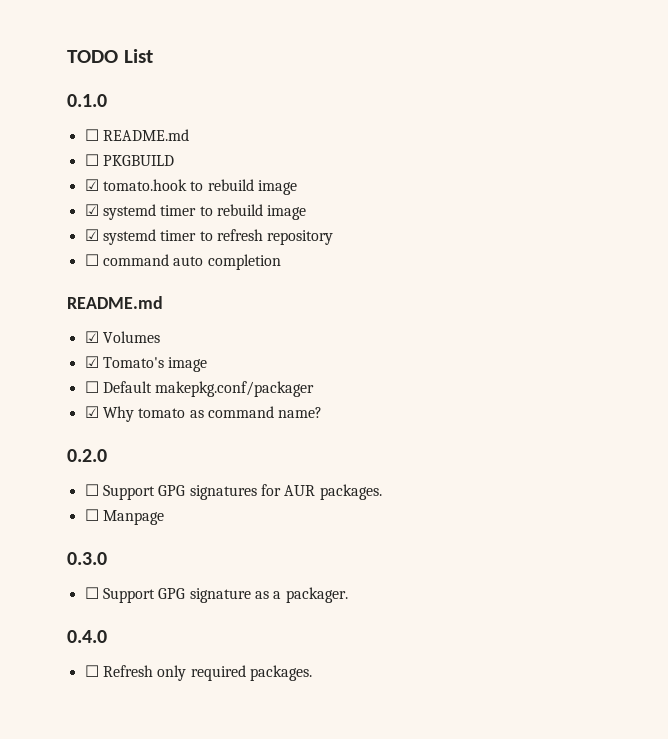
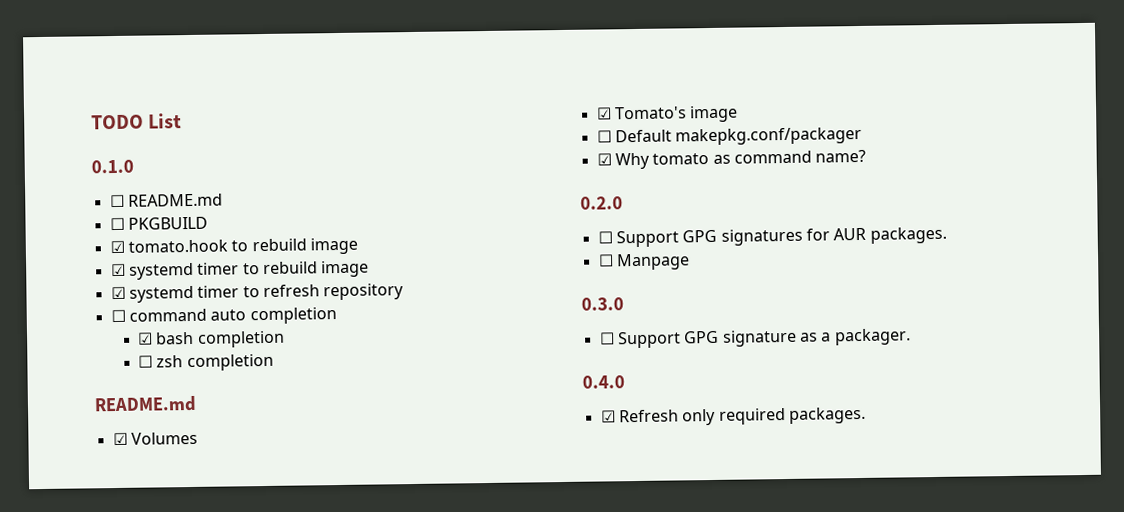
(281, 262) none -> [137,330,285,348] [138,353,274,372] // ☑ bash completion // ☐ zsh completion
[84,665,99,677] ☐ -> [600,410,616,423] ☑

